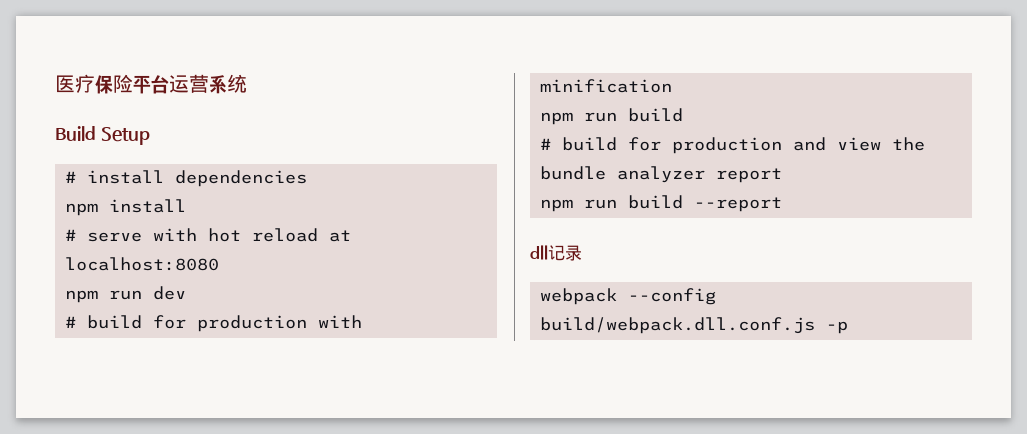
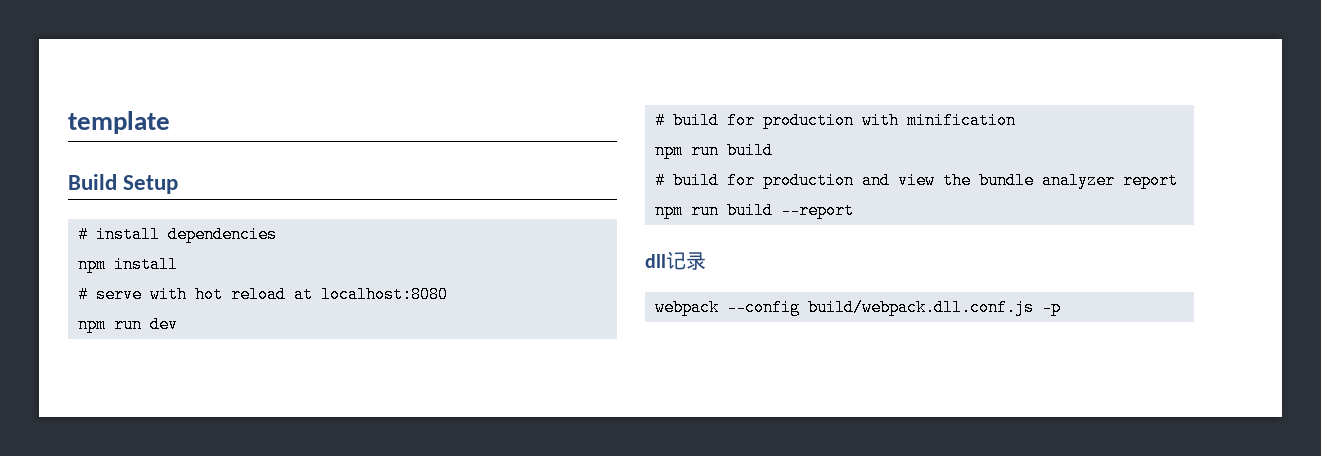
[55,74,247,94] 医疗保险平台运营系统 -> [68,111,170,134] template

